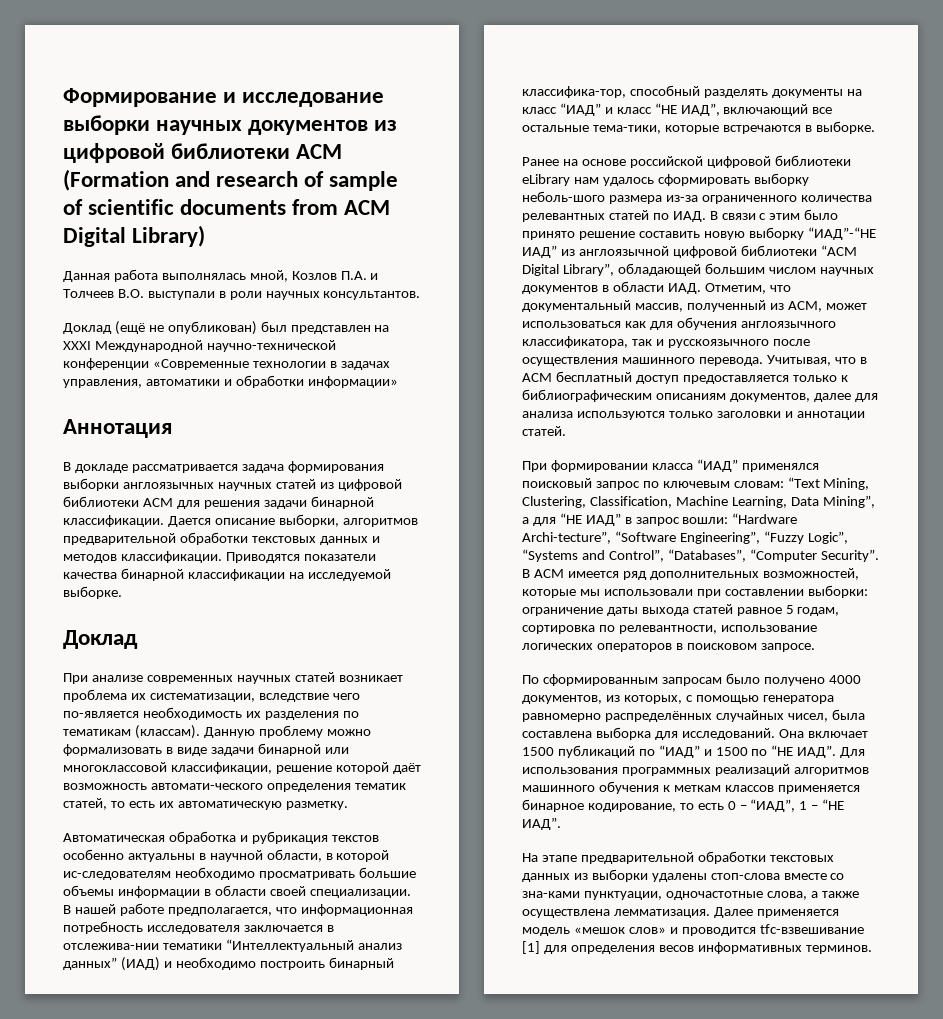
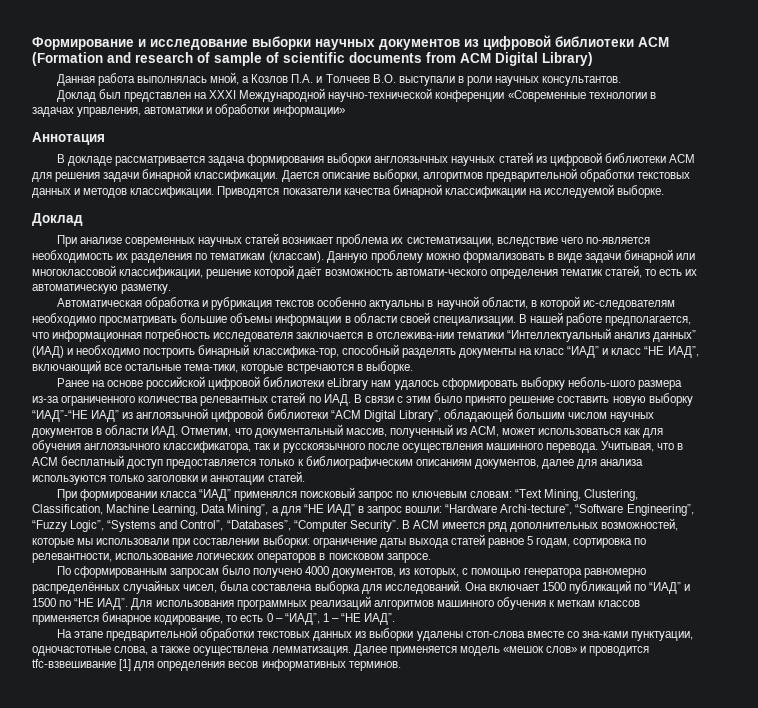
(288, 276) none -> [242,76,250,83] а
[114,321,257,335] (ещё не опубликован) -> (96, 96) none

